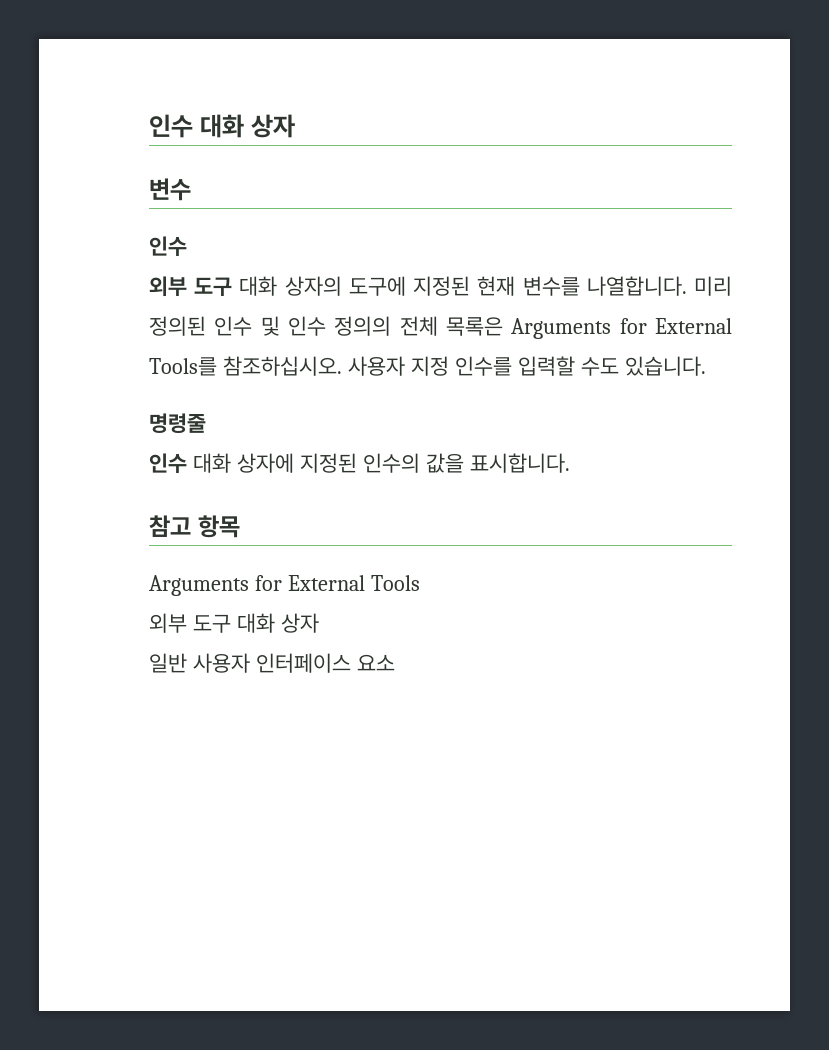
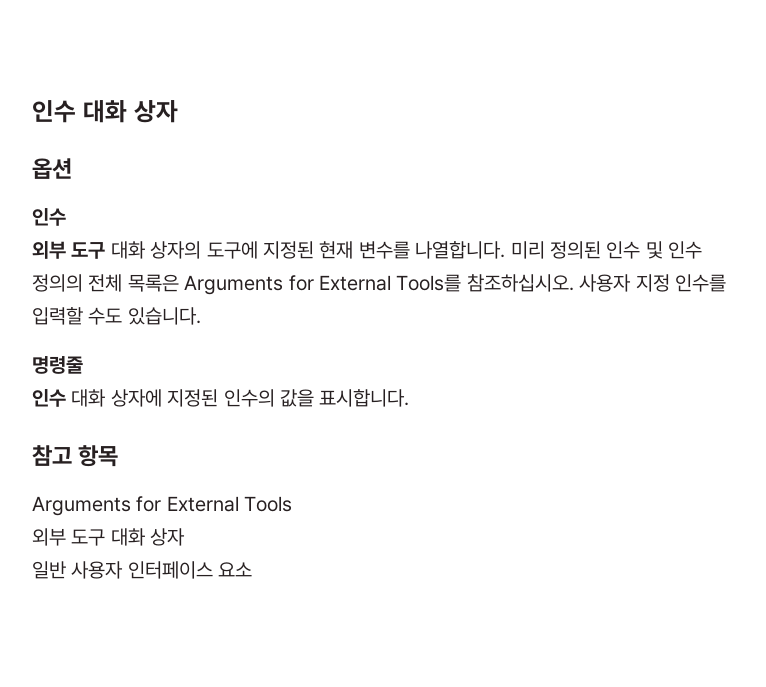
[149,178,191,201] 변수 -> [32,158,72,179] 옵션

